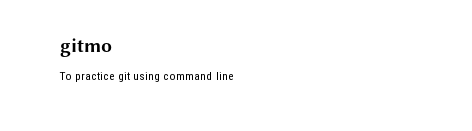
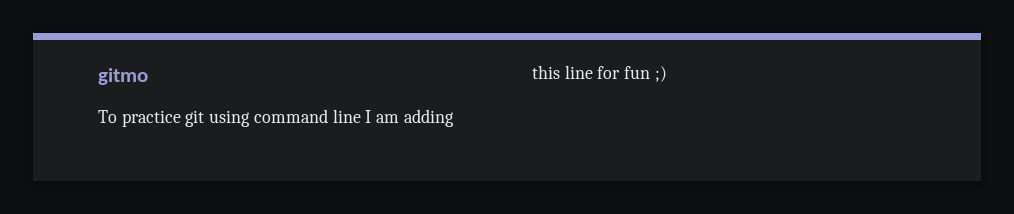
(234, 76) none -> [365,109,454,127] [532,65,667,82] I am adding this line for fun ;)

